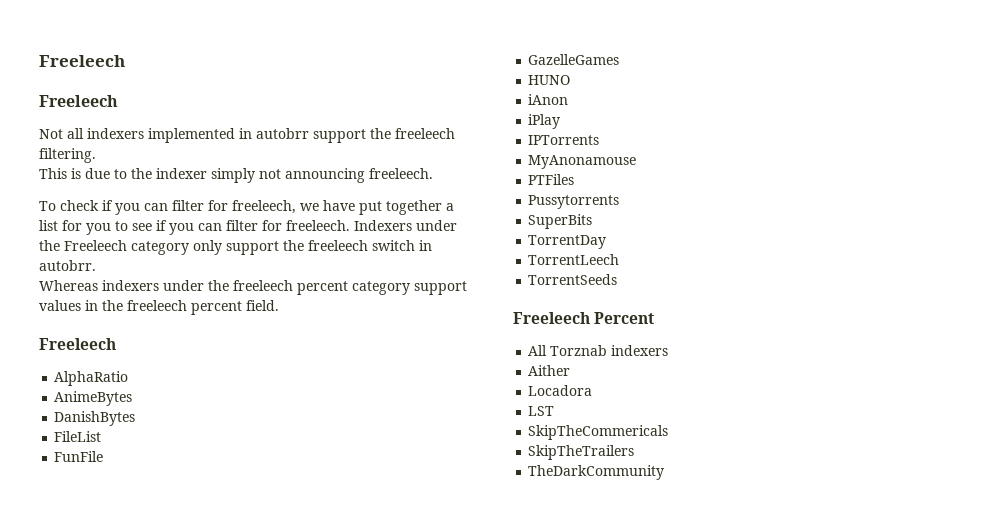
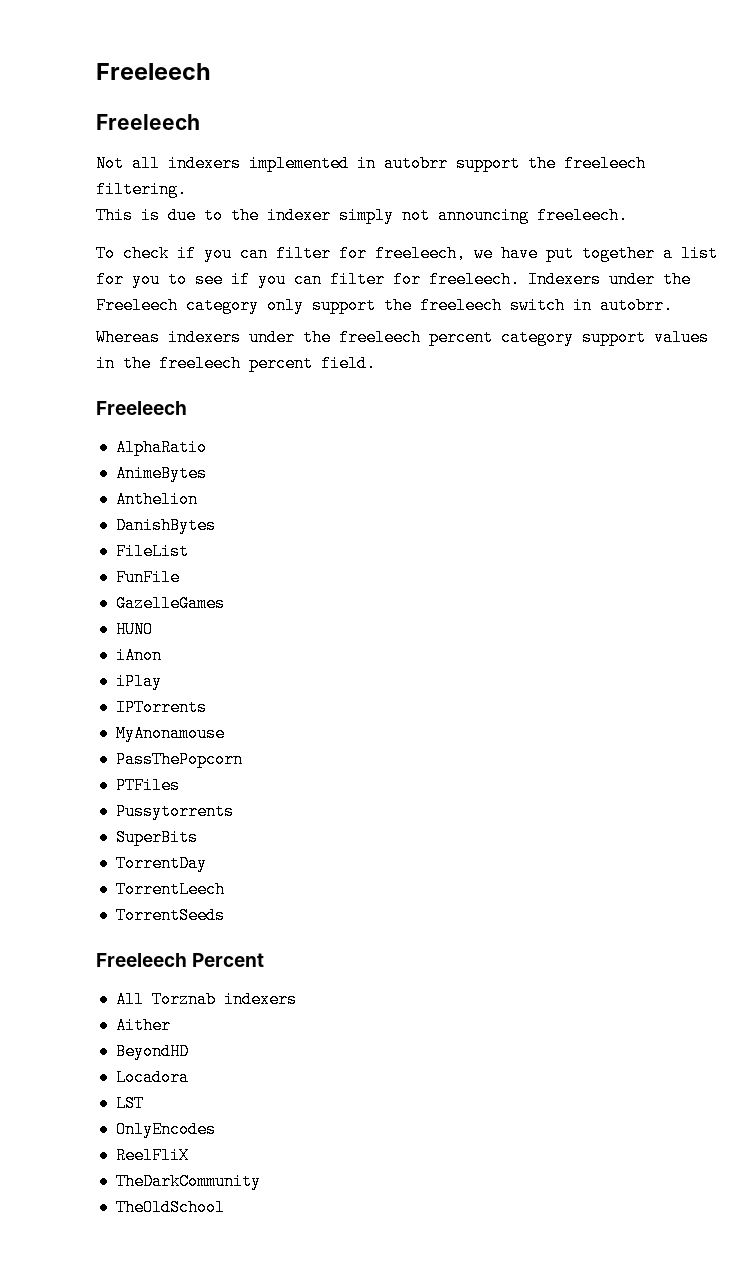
(133, 398) none -> [115,491,198,508] // Anthelion
(637, 162) none -> [115,751,243,768] // PassThePopcorn
(571, 370) none -> [115,1043,189,1060] // BeyondHD
[528,425,669,440] [528,445,635,460] SkipTheCommericals // SkipTheTrailers -> [115,1121,216,1138] [115,1147,189,1164] OnlyEncodes // ReelFliX
(665, 472) none -> [115,1199,225,1216] // TheOldSchool

